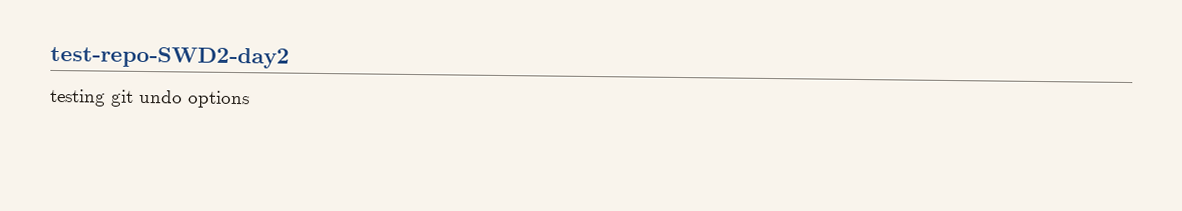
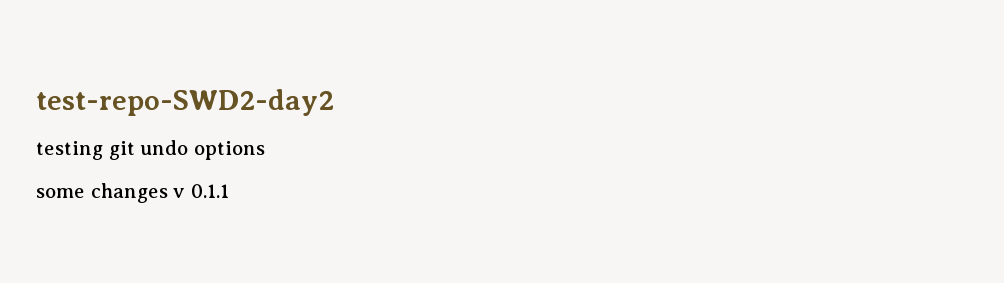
(250, 99) none -> [36,183,229,203] // some changes v 0.1.1

